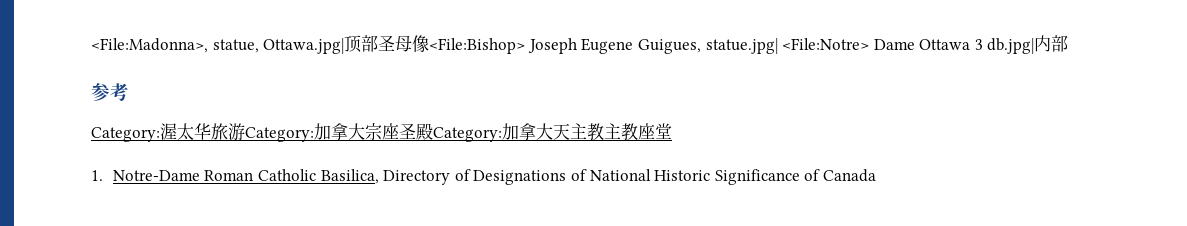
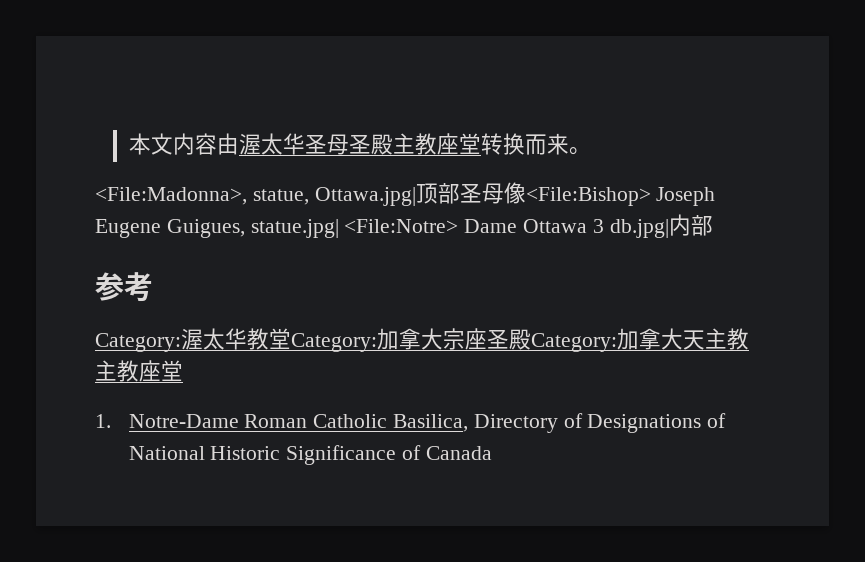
(91, 45) none -> [128,133,591,155] 本文内容由渥太华圣母圣殿主教座堂转换而来。 //
[211,123,245,141] 旅游 -> [247,328,291,350] 教堂

